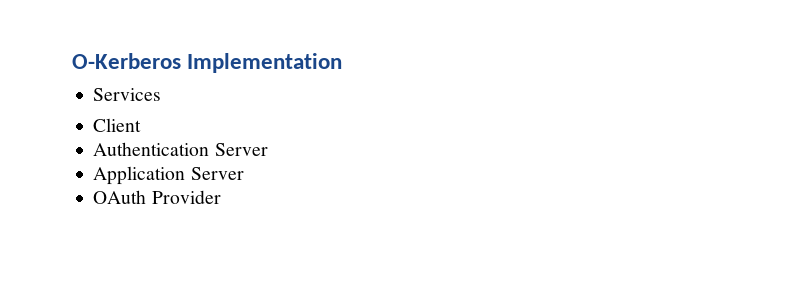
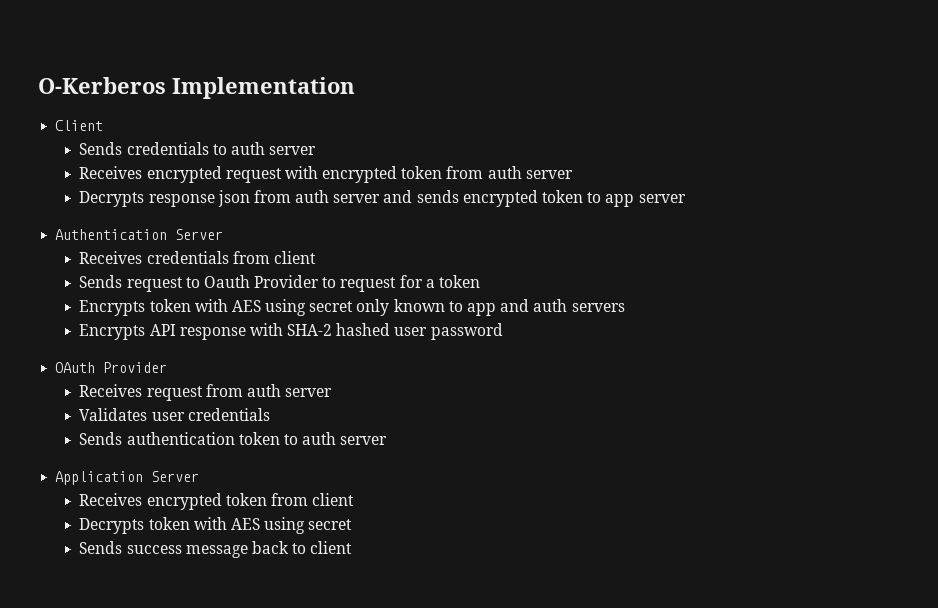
[93,88,162,101] [93,118,142,132] [93,142,268,156] [93,166,244,185] [93,190,221,204] Services // Client // Authentication Server // Application Server // OAuth Provider -> [55,120,104,131] [79,142,317,155] [79,166,573,183] [79,190,686,207] [55,229,224,240] [79,251,316,264] [79,275,481,292] [79,299,625,316] [79,323,503,340] [55,362,168,373] [79,384,333,401] [79,408,270,421] [79,432,388,445] [55,471,200,485] [79,493,355,510] [79,517,353,534] [79,541,353,558] Client // Sends credentials to auth server // Receives encrypted request with encrypted token from auth server // Decrypts response json from auth server and sends encrypted token to app server // Authentication Server // Receives credentials from client // Sends request to Oauth Provider to request for a token // Encrypts token with AES using secret only known to app and auth servers // Encrypts API response with SHA-2 hashed user password // OAuth Provider // Receives request from auth server // Validates user credentials // Sends authentication token to auth server // Application Server // Receives encrypted token from client // Decrypts token with AES using secret // Sends success message back to client

